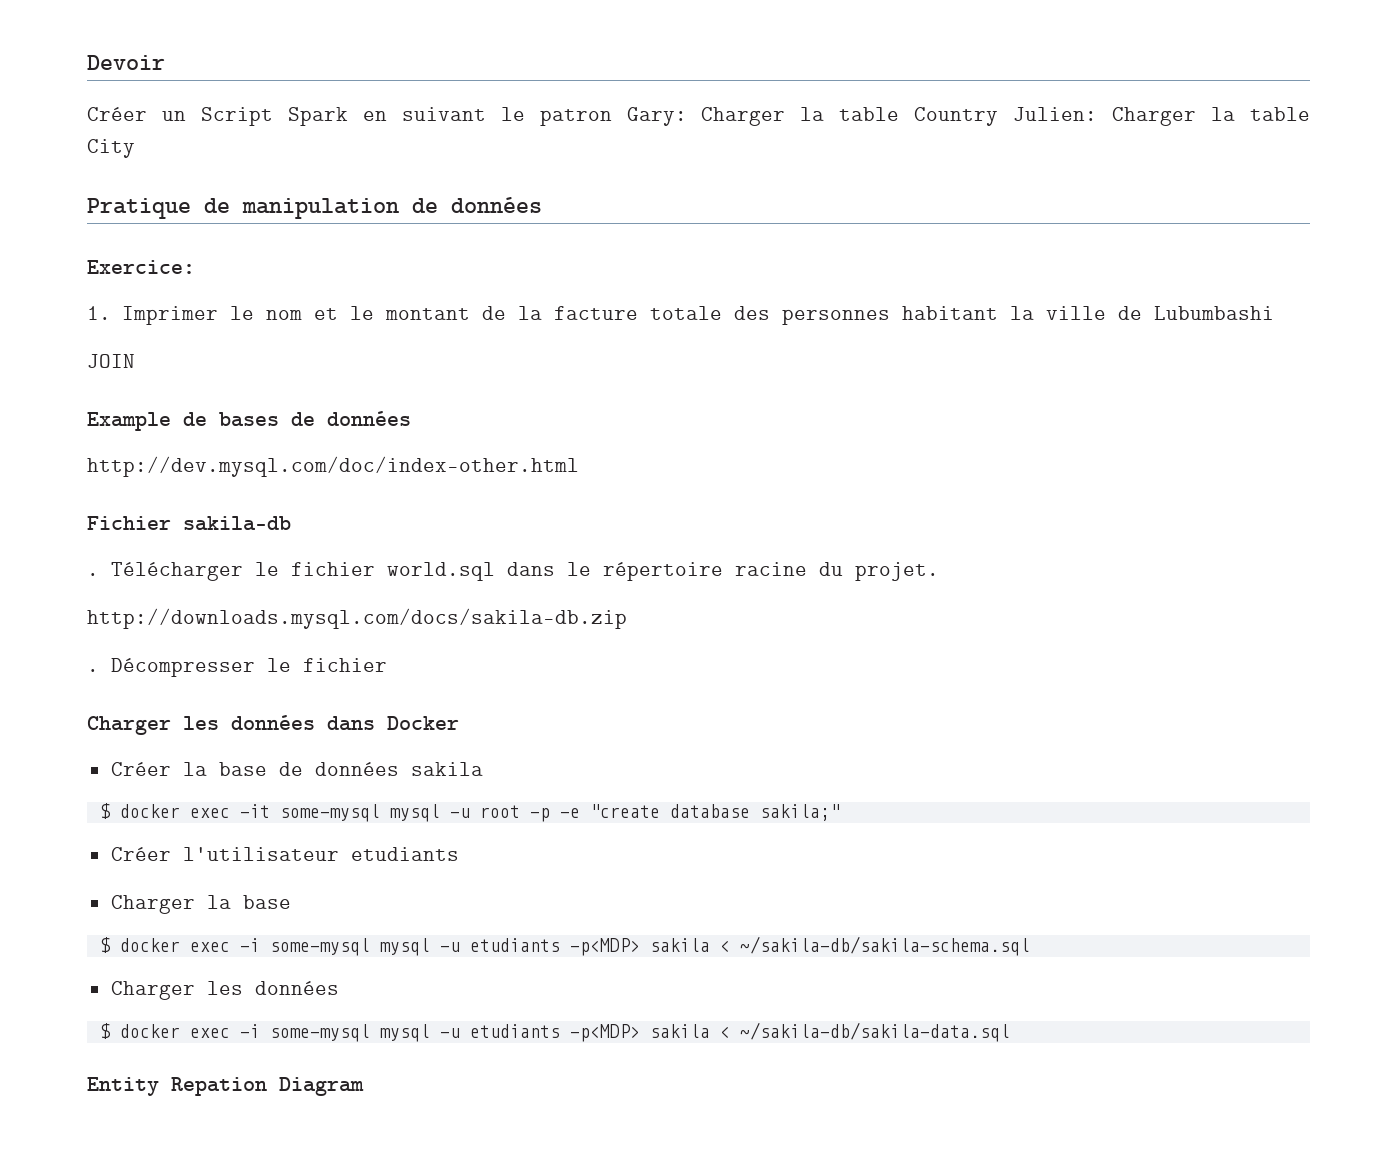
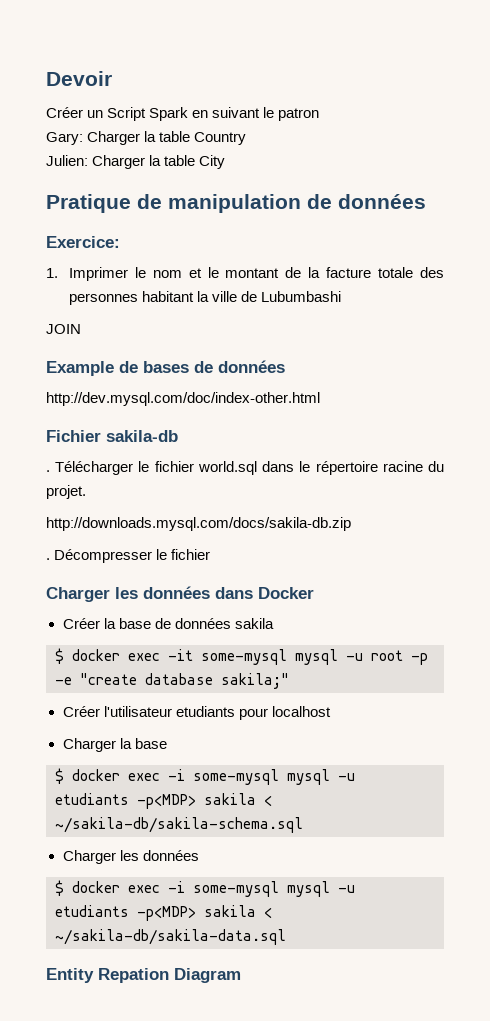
(612, 117) none -> (320, 114) //
(999, 116) none -> (247, 138) //
(459, 854) none -> [238,706,331,720] pour localhost

